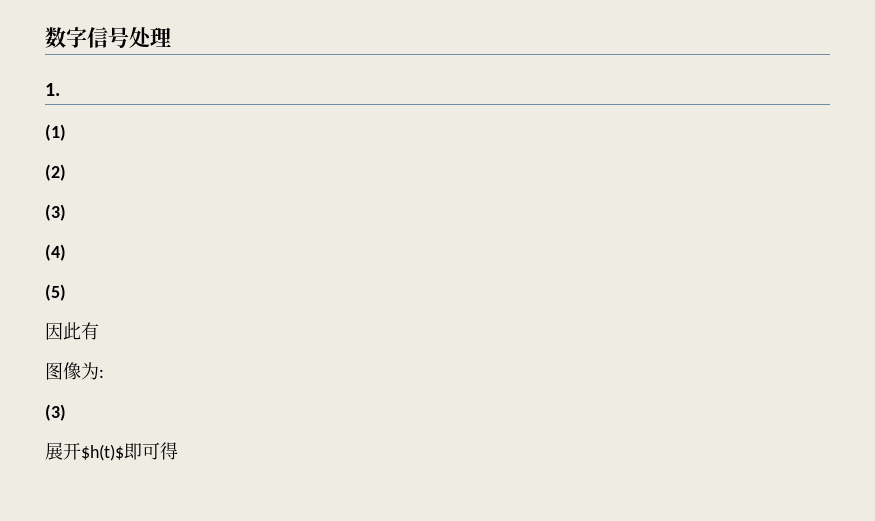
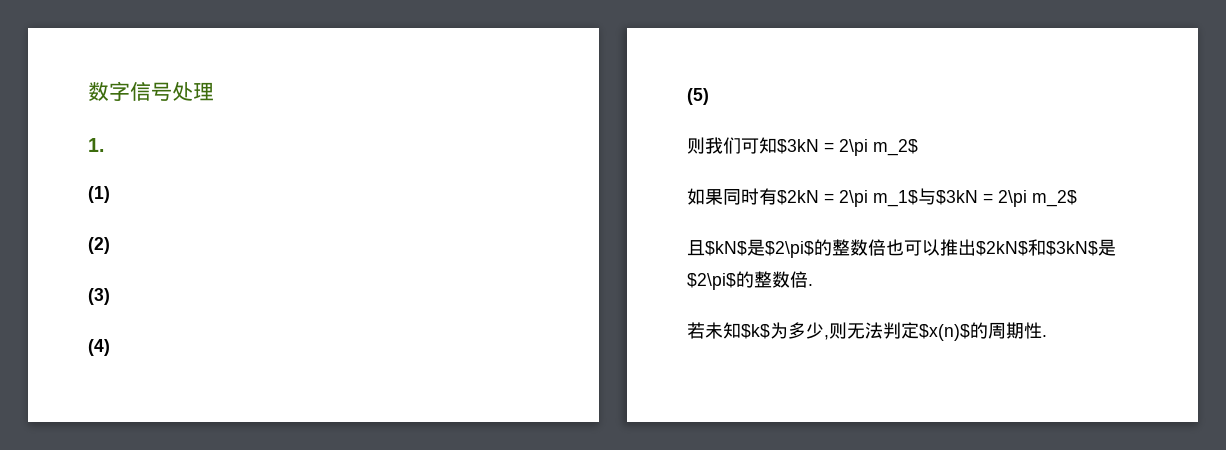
[45,322,99,340] [45,362,104,380] [45,404,66,421] [45,442,178,461] 因此有 // 图像为: // (3) // 展开$h(t)$即可得 -> [687,137,918,156] [687,188,1077,207] [687,239,1116,258] [687,271,813,290] [687,322,1047,341] 则我们可知$3kN = 2\pi m_2$ // 如果同时有$2kN = 2\pi m_1$与$3kN = 2\pi m_2$ // 且$kN$是$2\pi$的整数倍也可以推出$2kN$和$3kN$是$2\pi$的整数倍. // 若未知$k$为多少,则无法判定$x(n)$的周期性.

